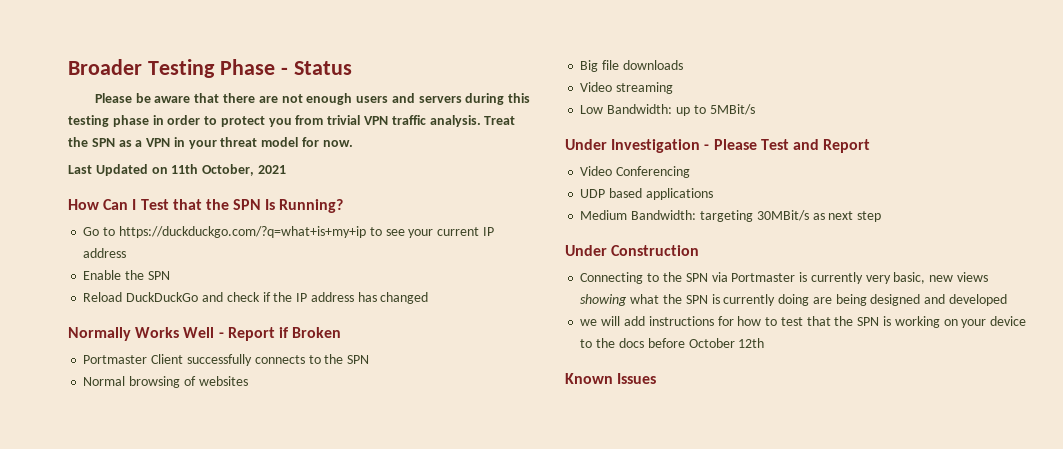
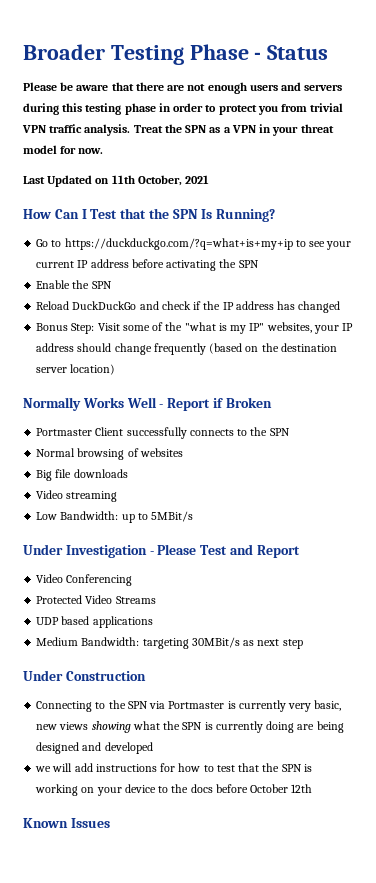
(127, 253) none -> [131,259,259,271] before activating the SPN
(429, 298) none -> [36,322,354,334] [36,343,337,355] [36,364,116,375] // Bonus Step: Visit some of the "what is my IP" websites, your IP address should change frequently (based on the destination server location)
(691, 172) none -> [36,595,156,604] // Protected Video Streams

